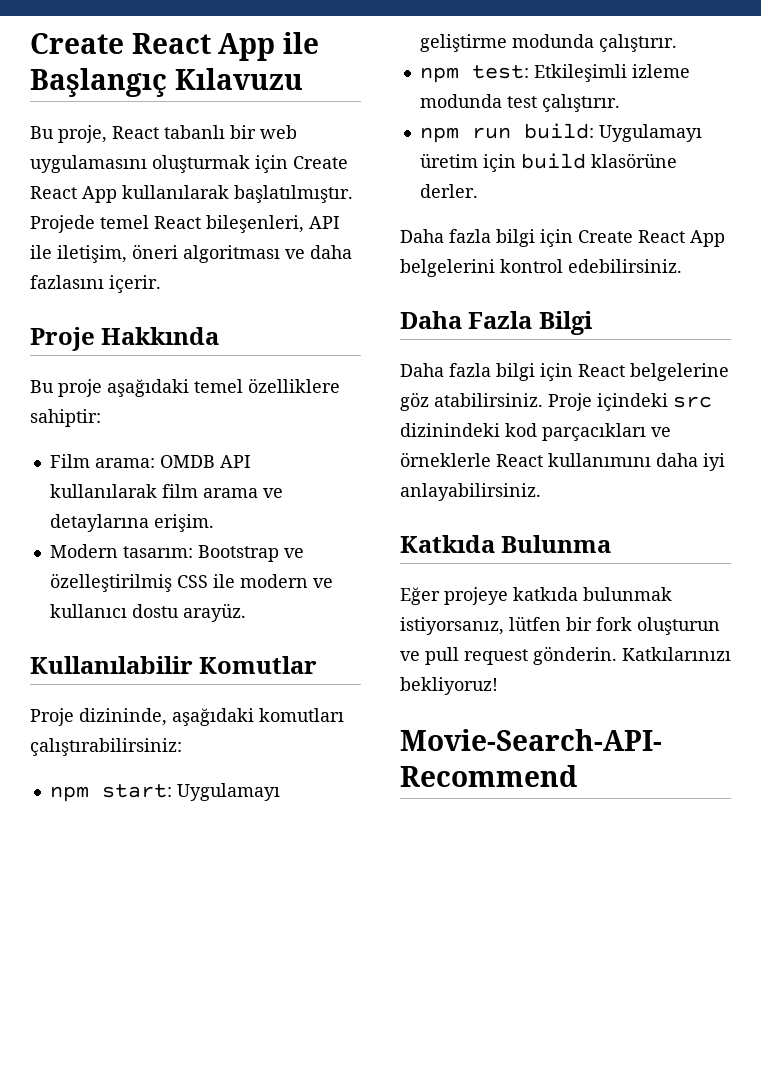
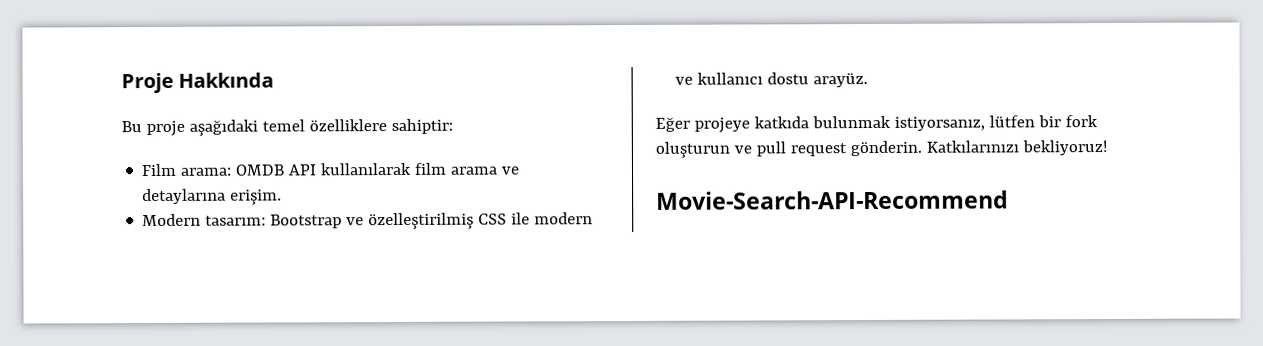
[30,32,319,61] [30,68,303,97] [30,125,297,143] [30,155,348,173] [30,185,353,203] [30,215,340,233] [30,244,352,263] [30,275,161,293] Create React App ile Başlangıç Kılavuzu // Bu proje, React tabanlı bir web uygulamasını oluşturmak için Create React App kullanılarak başlatılmıştır. Projede temel React bileşenleri, API ile iletişim, öneri algoritması ve daha fazlasını içerir. // -> (121, 83) none
[30,656,318,674] [30,708,344,726] [30,738,182,756] [49,783,280,802] [419,34,677,52] [419,64,690,83] [419,94,620,112] [419,123,702,143] [419,153,677,172] [419,184,478,198] [400,229,725,247] [400,259,682,277] [400,311,593,335] [400,363,729,381] [400,392,712,411] [400,423,671,441] [400,452,725,471] [400,483,541,501] [400,535,612,553] // Kullanılabilir Komutlar // Proje dizininde, aşağıdaki komutları çalıştırabilirsiniz: // npm start: Uygulamayı geliştirme modunda çalıştırır. // npm test: Etkileşimli izleme modunda test çalıştırır. // npm run build: Uygulamayı üretim için build klasörüne derler. // Daha fazla bilgi için Create React App belgelerini kontrol edebilirsiniz. // Daha Fazla Bilgi // Daha fazla bilgi için React belgelerine göz atabilirsiniz. Proje içindeki src dizinindeki kod parçacıkları ve örneklerle React kullanımını daha iyi anlayabilirsiniz. // Katkıda Bulunma -> (869, 80) none

